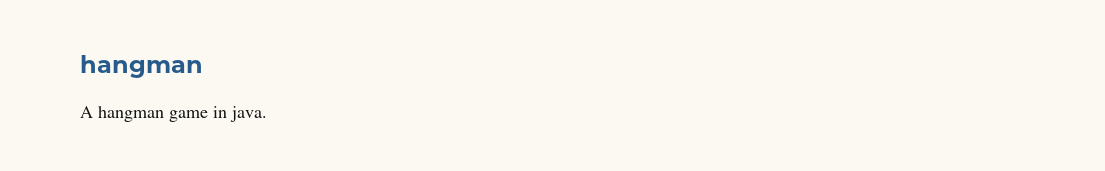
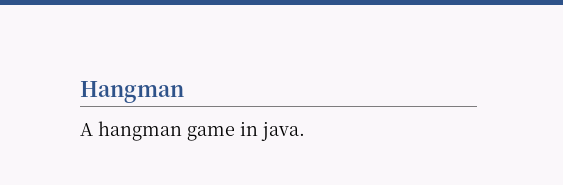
[80,55,203,78] hangman -> [80,81,184,103] Hangman

